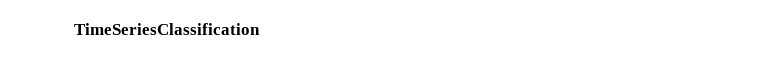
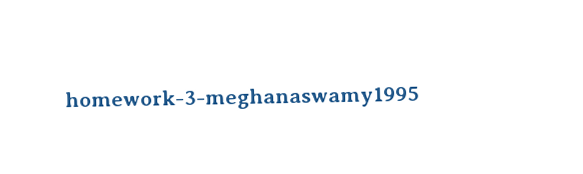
[74,23,260,35] TimeSeriesClassification -> [65,85,420,113] homework-3-meghanaswamy1995

